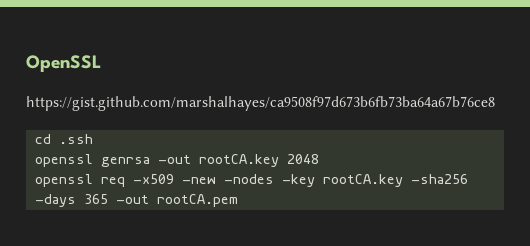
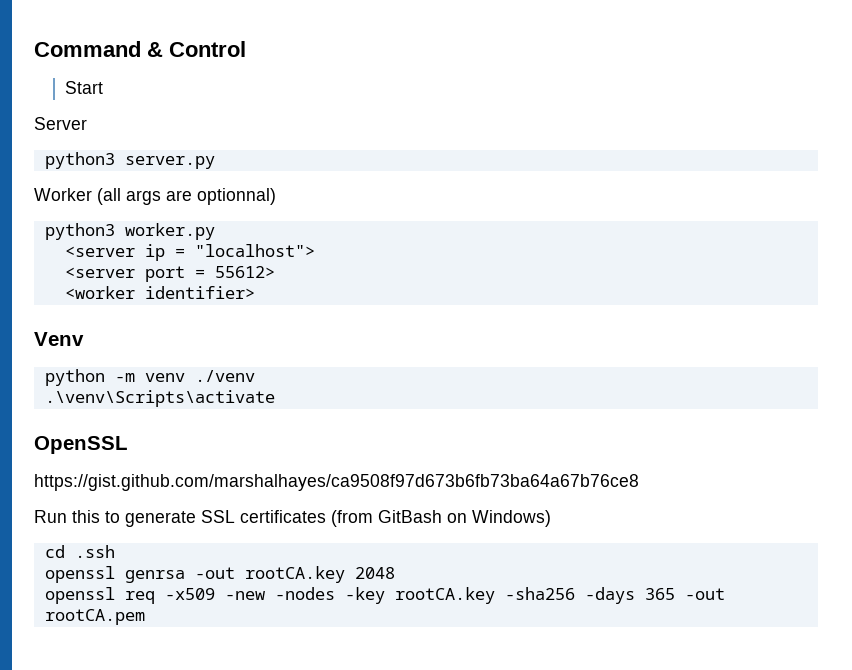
[26,55,101,72] [26,96,495,111] OpenSSL // https://gist.github.com/marshalhayes/ca9508f97d673b6fb73ba64a67b76ce8 -> [34,41,246,57] [64,81,103,94] [34,117,87,130] [44,152,215,169] [34,188,276,205] [44,223,215,240] [64,244,315,261] [64,266,275,282] [64,286,255,299] [34,332,84,346] [44,369,255,386] [44,390,275,407] [34,436,128,454] [34,474,639,491] [34,510,551,527] Command & Control // Start // Server // python3 server.py // Worker (all args are optionnal) // python3 worker.py // <server ip = "localhost"> // <server port = 55612> // <worker identifier> // Venv // python -m venv ./venv // .\venv\Scripts\activate // OpenSSL // https://gist.github.com/marshalhayes/ca9508f97d673b6fb73ba64a67b76ce8 // Run this to generate SSL certificates (from GitBash on Windows)

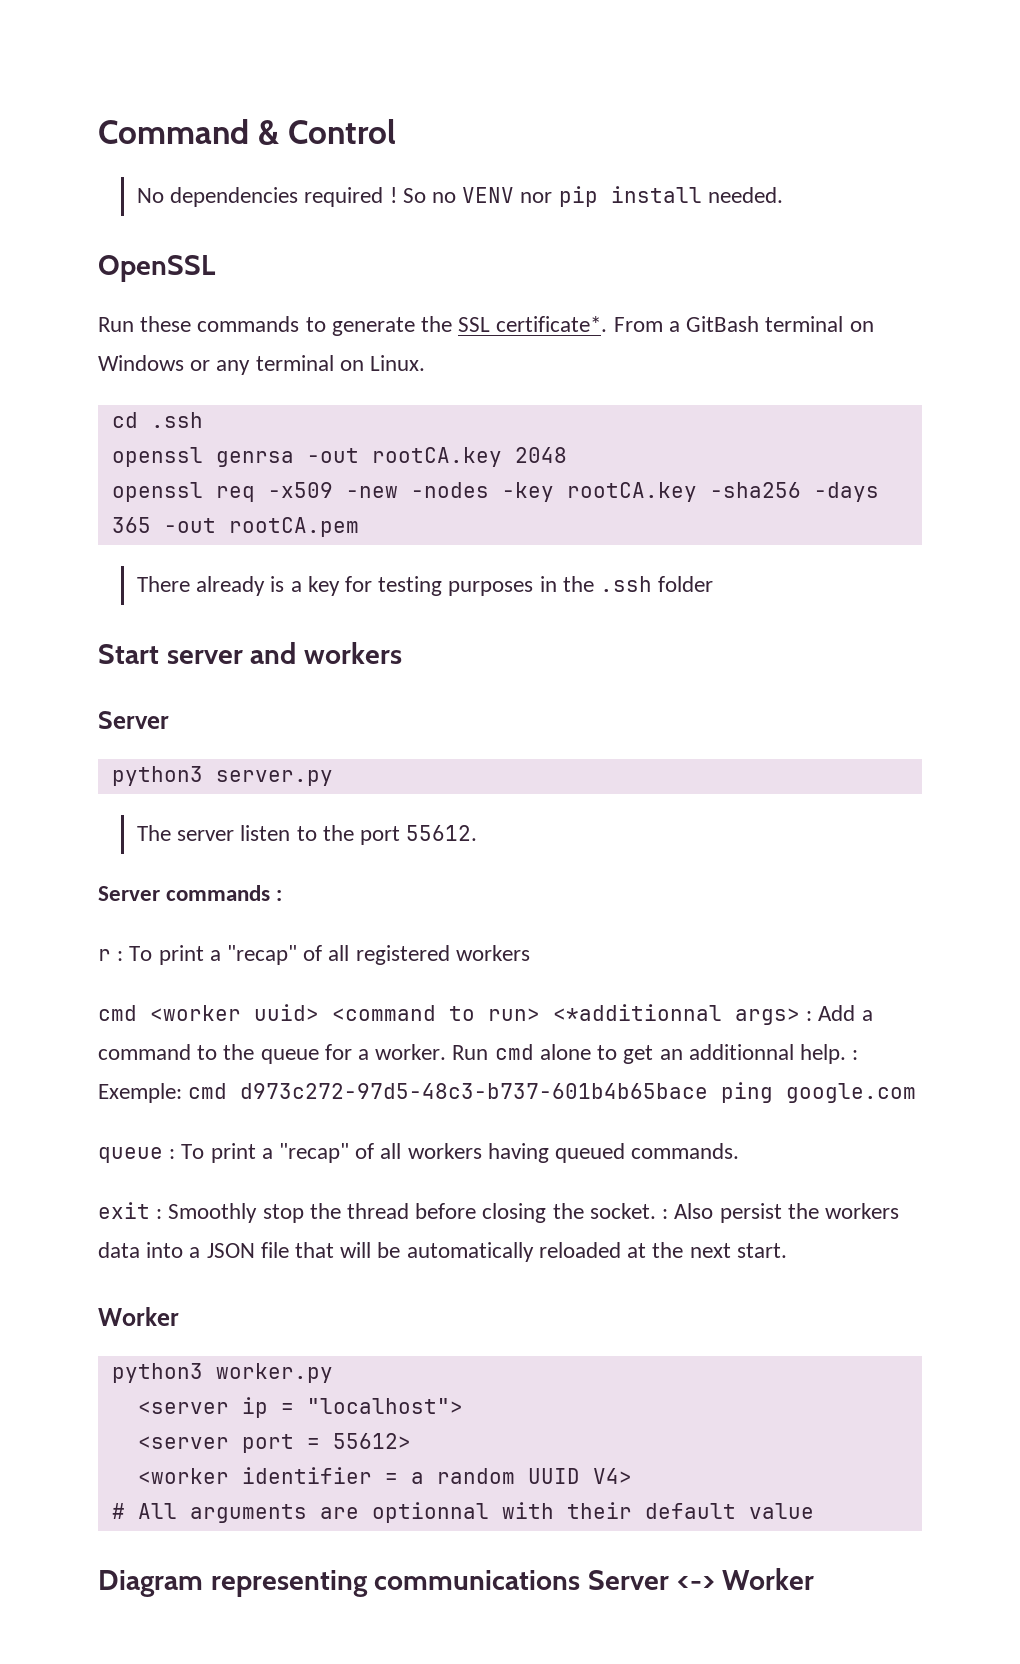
[64,81,103,94] [34,117,87,130] [44,152,215,169] [34,188,276,205] [44,223,215,240] [64,244,315,261] [64,266,275,282] [64,286,255,299] [34,332,84,346] [44,369,255,386] [44,390,275,407] Start // Server // python3 server.py // Worker (all args are optionnal) // python3 worker.py // <server ip = "localhost"> // <server port = 55612> // <worker identifier> // Venv // python -m venv ./venv // .\venv\Scripts\activate -> [136,186,783,207] No dependencies required ! So no VENV nor pip install needed.
[34,474,639,491] [34,510,551,527] // https://gist.github.com/marshalhayes/ca9508f97d673b6fb73ba64a67b76ce8 // Run this to generate SSL certificates (from GitBash on Windows) -> [98,316,874,336] [98,355,426,375] // Run these commands to generate the SSL certificate*. From a GitBash terminal on Windows or any terminal on Linux.
(145, 617) none -> [136,576,714,596] [98,642,403,664] [98,711,169,729] [111,766,333,786] [136,825,478,845] [98,885,283,901] [98,945,530,965] [98,1004,873,1025] [98,1044,859,1064] [98,1082,917,1103] [98,1143,740,1163] [98,1202,899,1223] [98,1242,787,1262] [98,1307,179,1326] [111,1363,333,1383] [137,1397,463,1418] [137,1433,411,1453] [137,1467,632,1484] [111,1502,814,1523] [98,1568,815,1597] // There already is a key for testing purposes in the .ssh folder // Start server and workers // Server // python3 server.py // The server listen to the port 55612. // Server commands : // r : To print a "recap" of all registered workers // cmd <worker uuid> <command to run> <*additionnal args> : Add a command to the queue for a worker. Run cmd alone to get an additionnal help. : Exemple: cmd d973c272-97d5-48c3-b737-601b4b65bace ping google.com // queue : To print a "recap" of all workers having queued commands. // exit : Smoothly stop the thread before closing the socket. : Also persist the workers data into a JSON file that will be automatically reloaded at the next start. // Worker // python3 worker.py // <server ip = "localhost"> // <server port = 55612> // <worker identifier = a random UUID V4> // # All arguments are optionnal with their default value // Diagram representing communications Server <-> Worker

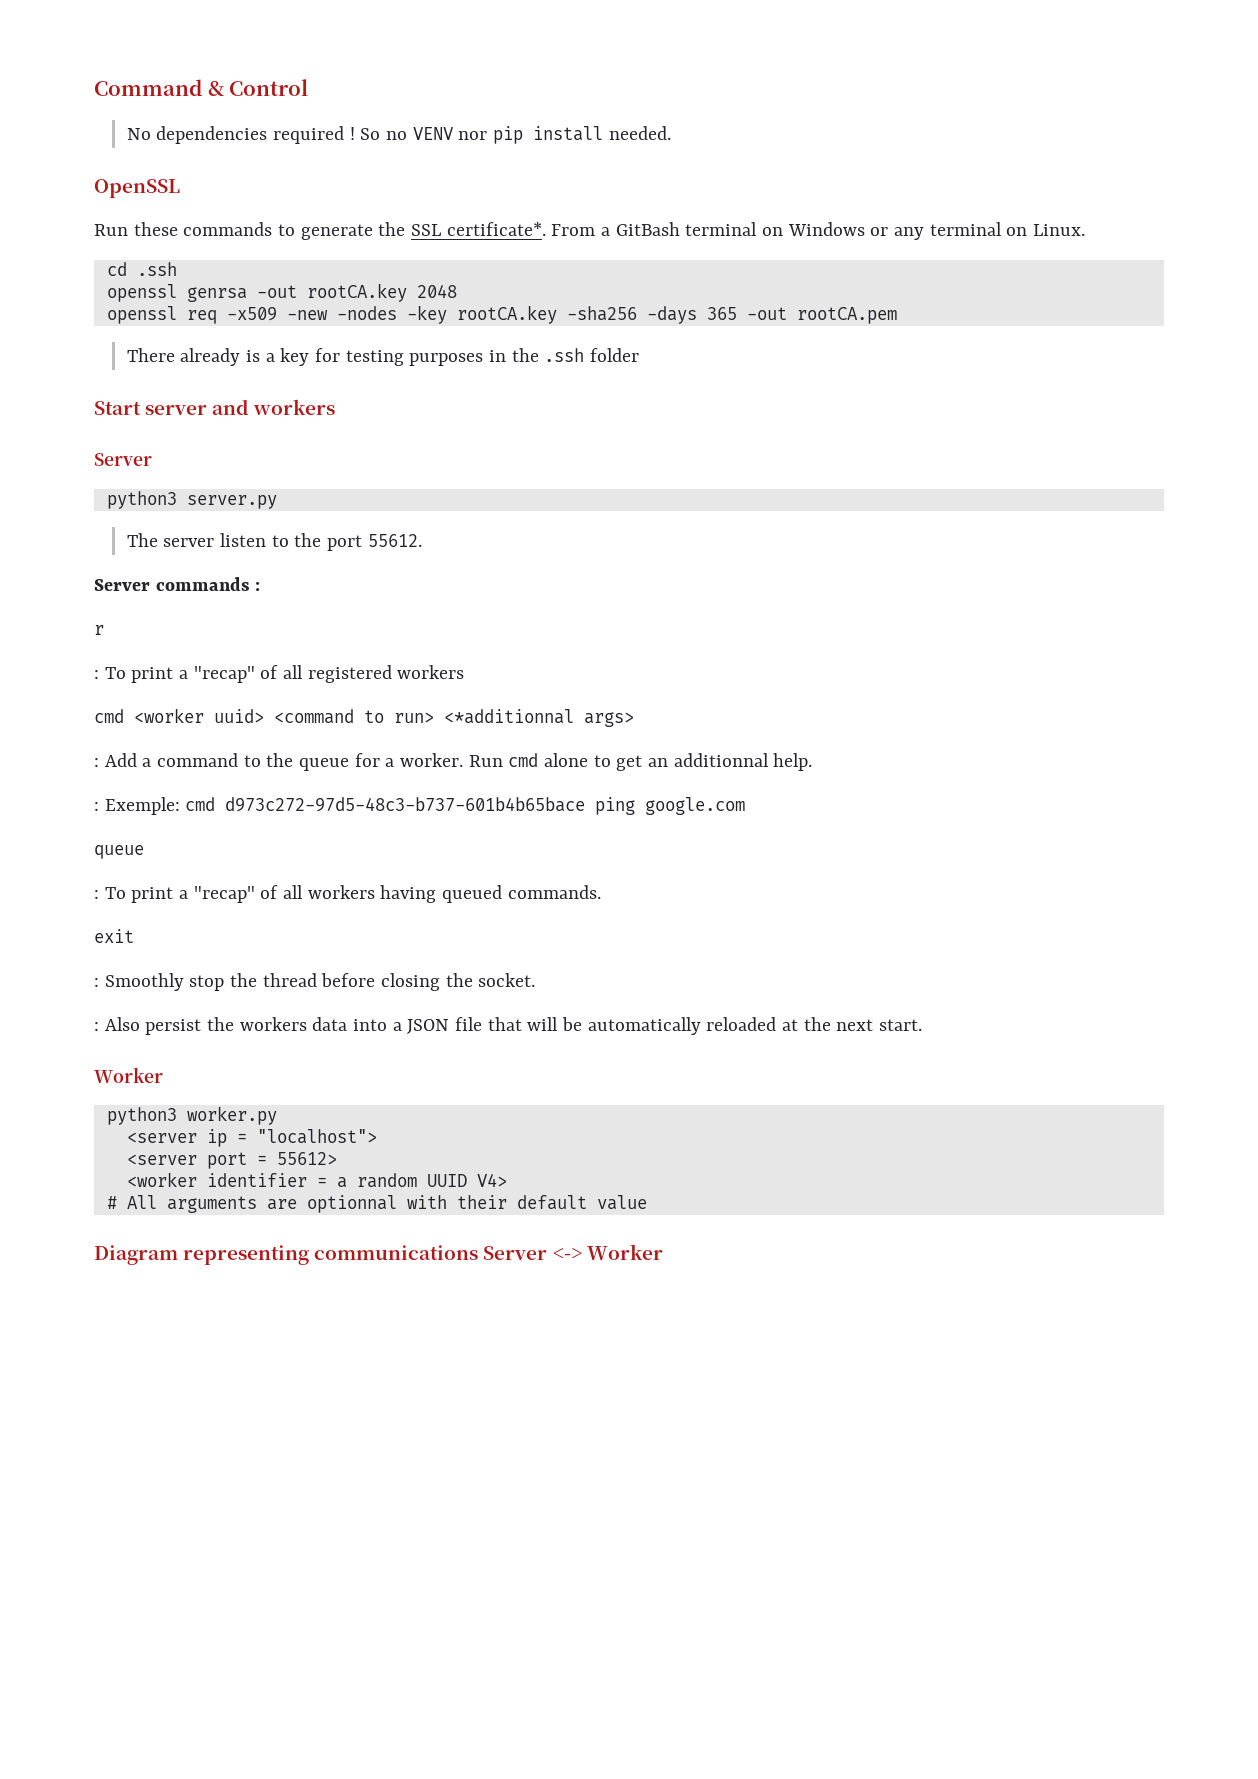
(111, 955) none -> (104, 630) //
(800, 1016) none -> (634, 719) //
(846, 1054) none -> (813, 762) //
(163, 1155) none -> (144, 852) //
(150, 1210) none -> (134, 936) //
(656, 1211) none -> (536, 980) //

